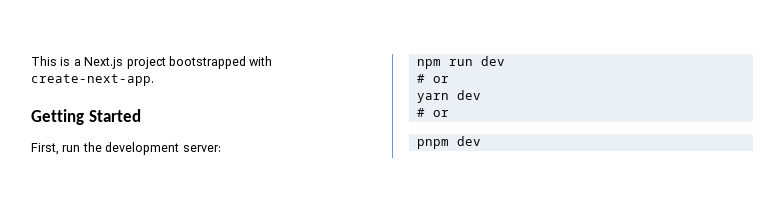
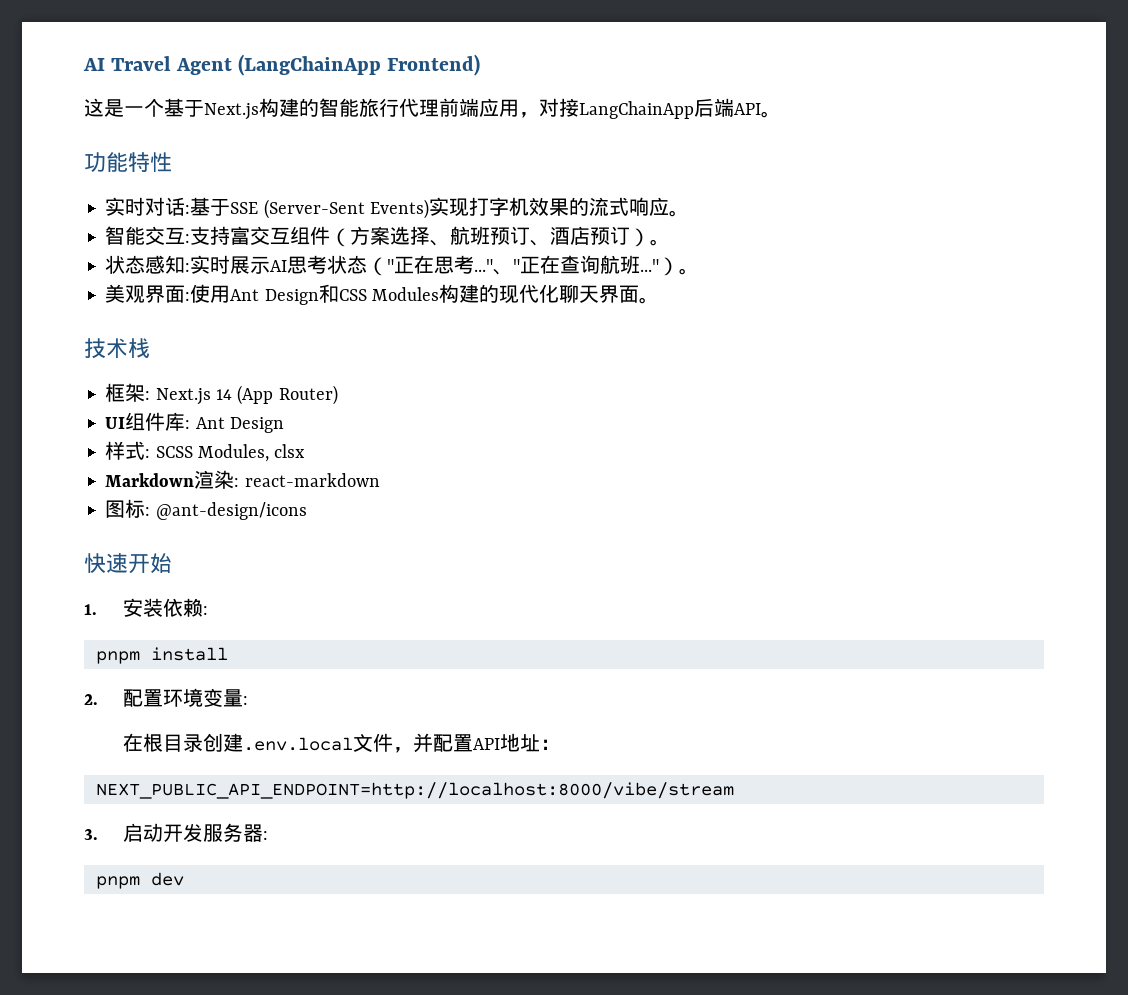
[31,56,273,69] [31,74,154,86] [31,109,141,125] [31,142,221,155] [416,56,505,69] [416,74,449,83] [416,90,481,103] [416,108,449,117] This is a Next.js project bootstrapped with create-next-app. // Getting Started // First, run the development server: // npm run dev // # or // yarn dev // # or -> [83,54,481,76] [84,98,781,120] [84,152,172,172] [105,197,689,219] [105,226,671,247] [105,255,700,276] [105,284,659,305] [84,338,150,359] [105,383,338,405] [105,412,284,433] [105,441,306,462] [105,470,380,489] [105,499,307,520] [84,553,172,574] [84,598,208,617] [95,647,228,664] [84,688,248,707] [122,733,560,753] [95,782,734,799] [84,823,268,842] AI Travel Agent (LangChainApp Frontend) // 这是一个基于Next.js构建的智能旅行代理前端应用，对接LangChainApp后端API。 // 功能特性 // 实时对话:基于SSE (Server-Sent Events)实现打字机效果的流式响应。 // 智能交互:支持富交互组件（方案选择、航班预订、酒店预订）。 // 状态感知:实时展示AI思考状态（"正在思考..."、"正在查询航班..."）。 // 美观界面:使用Ant Design和CSS Modules构建的现代化聊天界面。 // 技术栈 // 框架: Next.js 14 (App Router) // UI组件库: Ant Design // 样式: SCSS Modules, clsx // Markdown渲染: react-markdown // 图标: @ant-design/icons // 快速开始 // 1.安装依赖: // pnpm install // 2.配置环境变量: // 在根目录创建.env.local文件，并配置API地址： // NEXT_PUBLIC_API_ENDPOINT=http://localhost:8000/vibe/stream // 3.启动开发服务器:

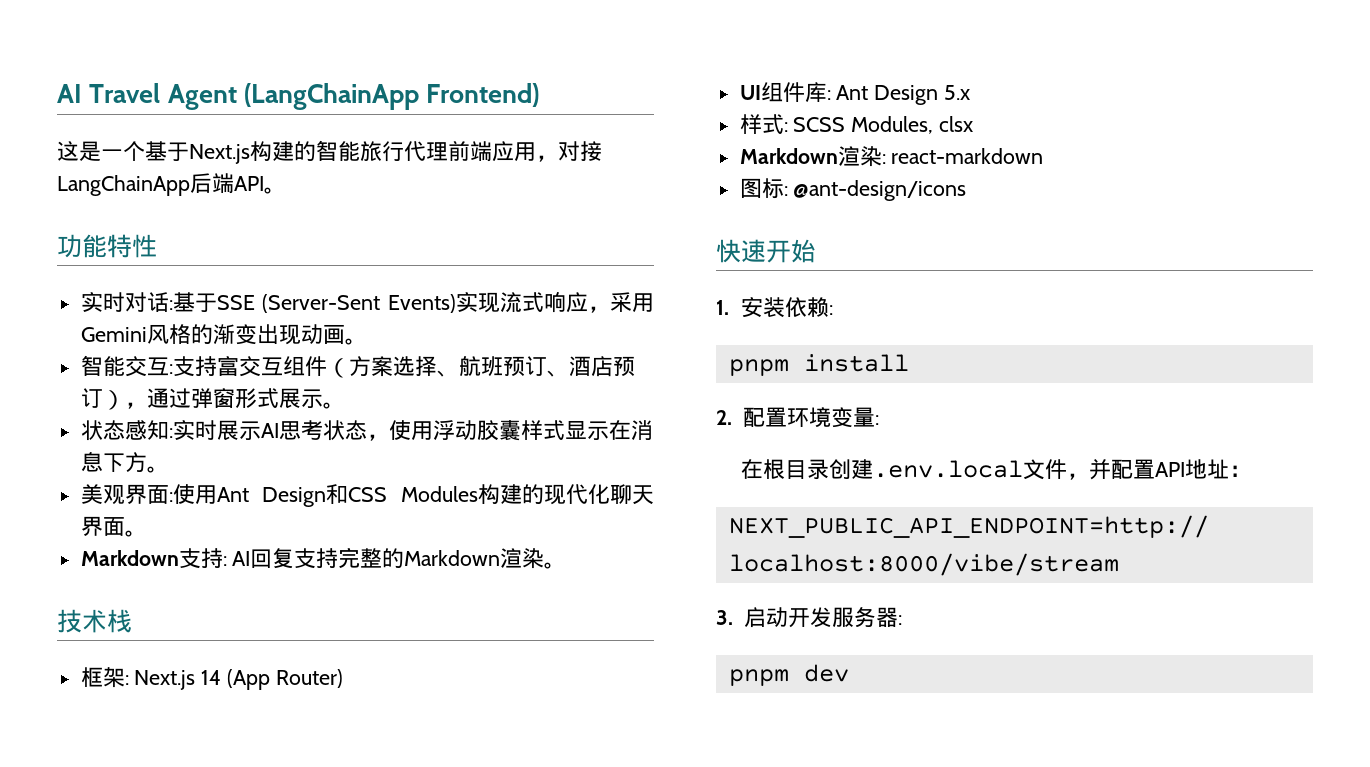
[468,197,669,216] 打字机效果的流式响应 -> [500,291,654,313] [80,324,345,345] 流式响应，采用Gemini风格的渐变出现动画
(651, 237) none -> [124,388,323,409] ，通过弹窗形式展示
[367,255,680,276] （"正在思考..."、"正在查询航班..."） -> [366,420,653,441] [80,451,147,472] ，使用浮动胶囊样式显示在消息下方
(659, 300) none -> [80,547,567,569] // Markdown支持: AI回复支持完整的Markdown渲染。
(284, 425) none -> [944,85,971,100] 5.x

